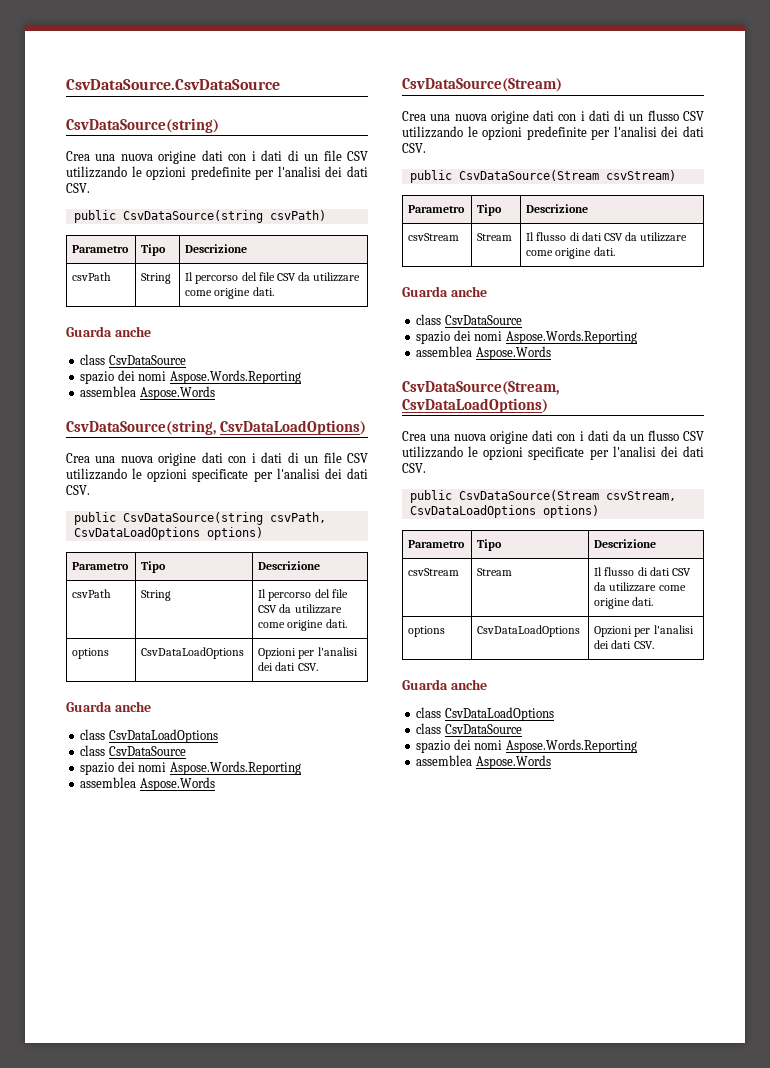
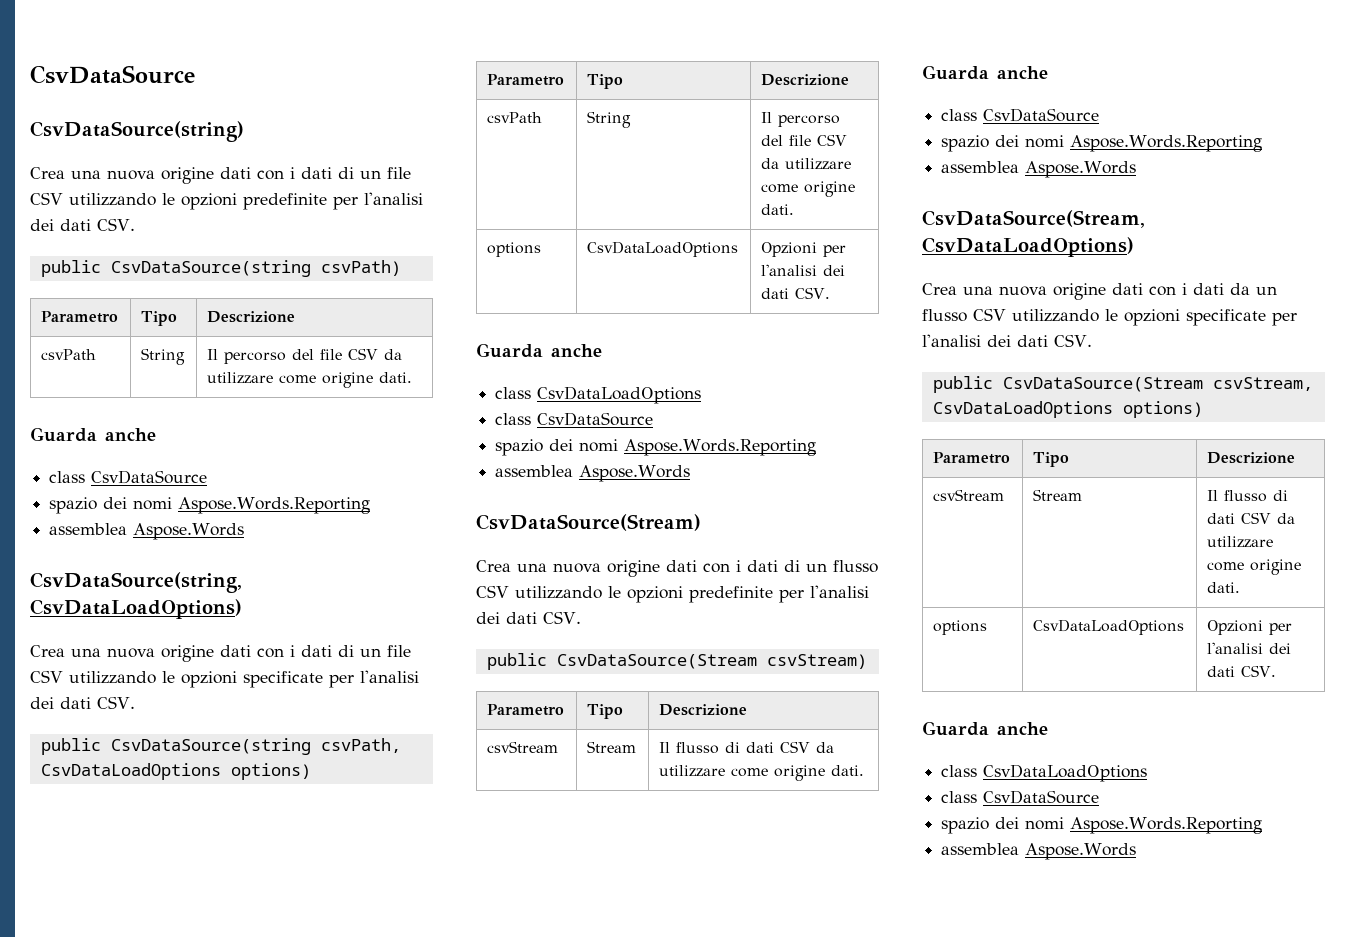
[66,79,280,90] CsvDataSource.CsvDataSource -> [30,65,195,84] CsvDataSource

